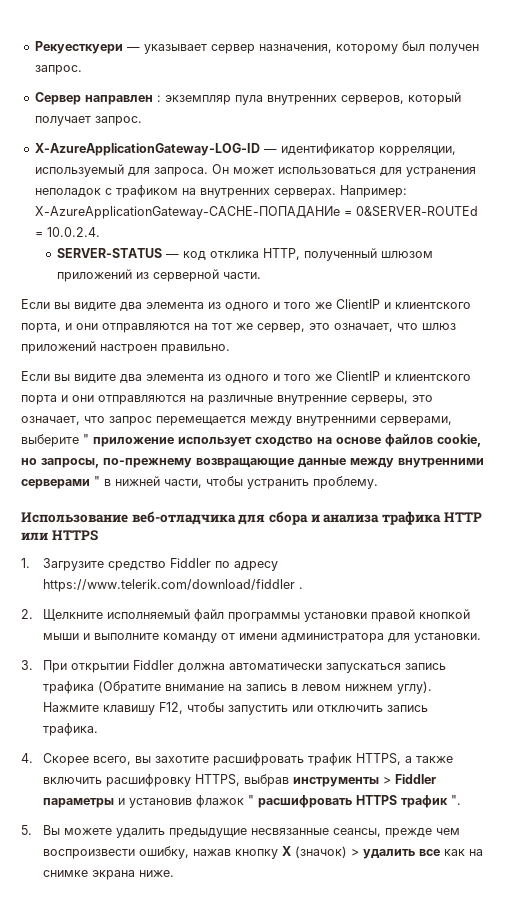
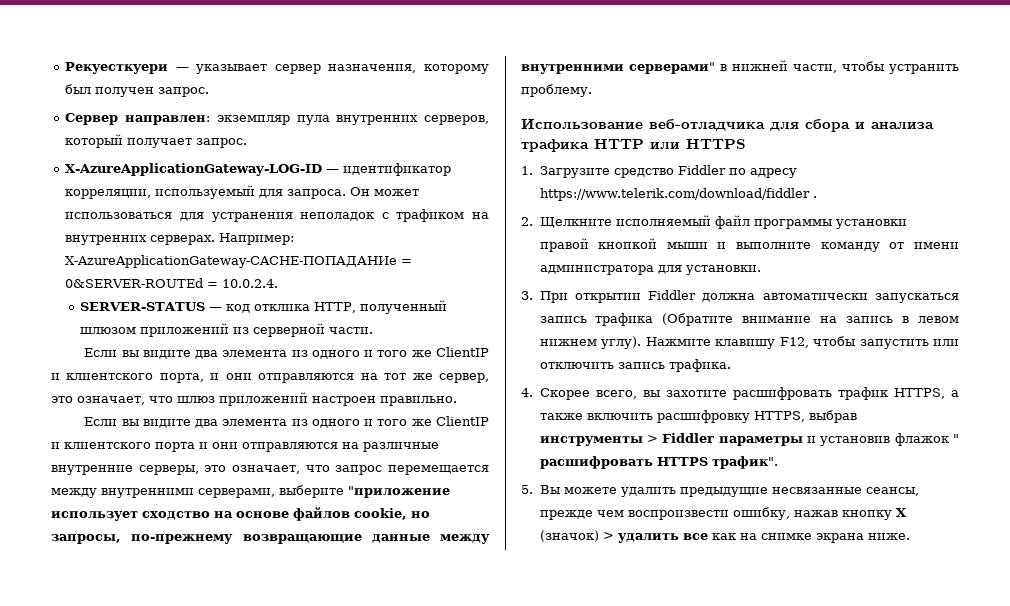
[84,95,161,105] направлен : -> [125,115,211,125] направлен:
[83,434,174,447] " приложение -> [348,486,450,498] "приложение
[21,476,100,489] серверами " -> [629,62,715,74] серверами"
[401,795,462,808] трафик ". -> [711,456,778,469] трафик".

